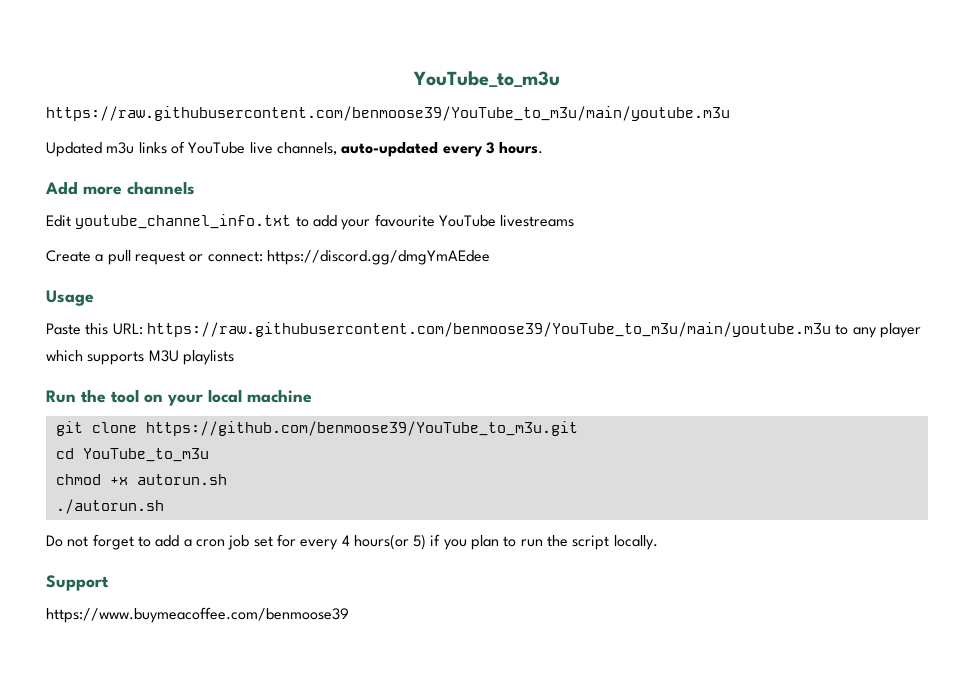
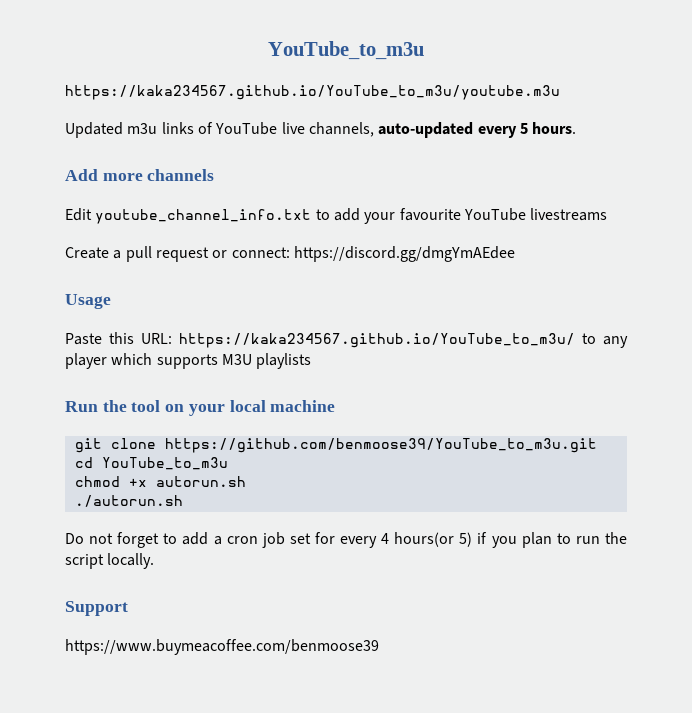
[413,71,560,87] [46,106,730,121] YouTube_to_m3u // https://raw.githubusercontent.com/benmoose39/YouTube_to_m3u/main/youtube.m3u -> [268,41,424,60] [65,85,560,100] YouTube_to_m3u // https://kaka234567.github.io/YouTube_to_m3u/youtube.m3u
[485,142,495,154] 3 -> [519,123,528,134] 5
[146,322,831,337] https://raw.githubusercontent.com/benmoose39/YouTube_to_m3u/main/youtube.m3u -> [179,333,575,348] https://kaka234567.github.io/YouTube_to_m3u/

